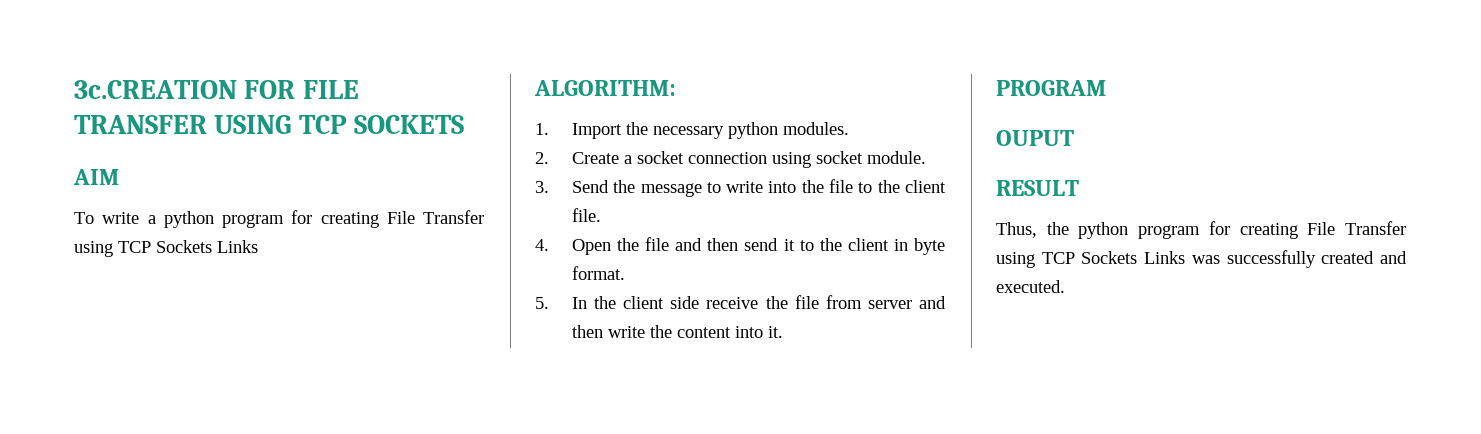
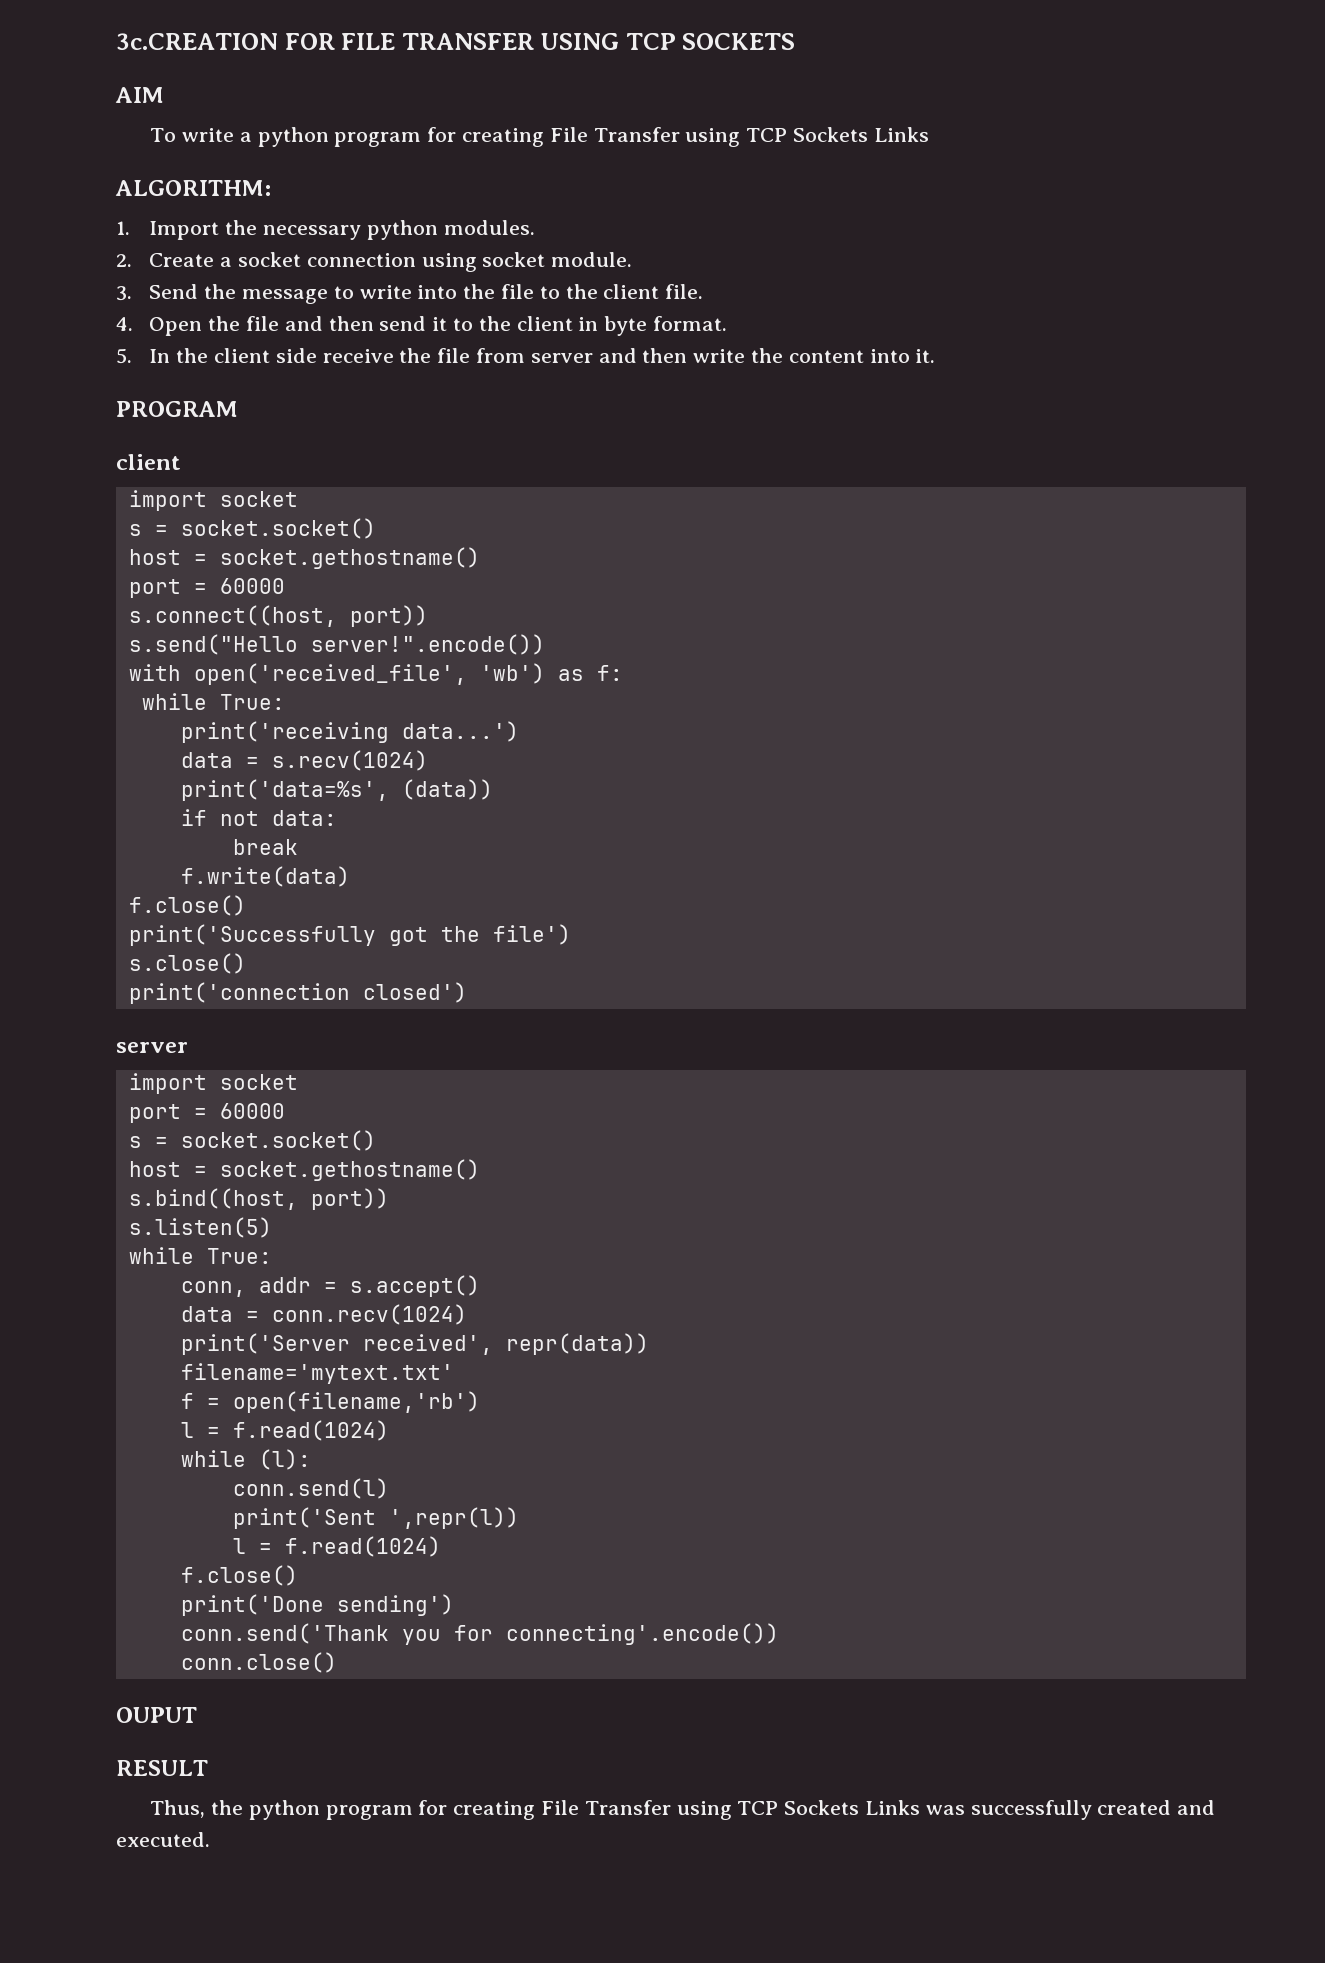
(1106, 88) none -> [116,454,181,470] [128,490,298,511] [128,518,376,539] [128,547,480,569] [128,578,285,598] [128,605,428,627] [128,634,545,655] [128,663,623,685] [141,693,285,710] [180,721,519,743] [180,750,428,771] [180,779,493,801] [180,809,337,826] [232,839,298,855] [180,866,350,887] [128,895,246,916] [128,924,571,946] [128,953,246,974] [128,982,467,1004] [116,1042,188,1053] [128,1073,298,1094] [128,1103,285,1123] [128,1130,376,1151] [128,1159,480,1181] [128,1188,389,1210] [128,1217,272,1238] [128,1247,272,1264] [180,1275,480,1297] [180,1304,467,1325] [180,1333,649,1355] [180,1363,454,1384] [180,1391,480,1413] [180,1420,389,1441] [180,1449,311,1470] [232,1478,389,1499] [232,1507,519,1529] [232,1536,441,1557] [180,1565,298,1586] [180,1594,454,1616] [180,1623,779,1645] [180,1652,337,1673] // client // import socket // s = socket.socket() // host = socket.gethostname() // port = 60000 // s.connect((host, port)) // s.send("Hello server!".encode()) // with open('received_file', 'wb') as f: // while True: // print('receiving data...') // data = s.recv(1024) // print('data=%s', (data)) // if not data: // break // f.write(data) // f.close() // print('Successfully got the file') // s.close() // print('connection closed') // server // import socket // port = 60000 // s = socket.socket() // host = socket.gethostname() // s.bind((host, port)) // s.listen(5) // while True: // conn, addr = s.accept() // data = conn.recv(1024) // print('Server received', repr(data)) // filename='mytext.txt' // f = open(filename,'rb') // l = f.read(1024) // while (l): // conn.send(l) // print('Sent ',repr(l)) // l = f.read(1024) // f.close() // print('Done sending') // conn.send('Thank you for connecting'.encode()) // conn.close()

